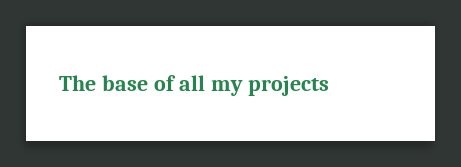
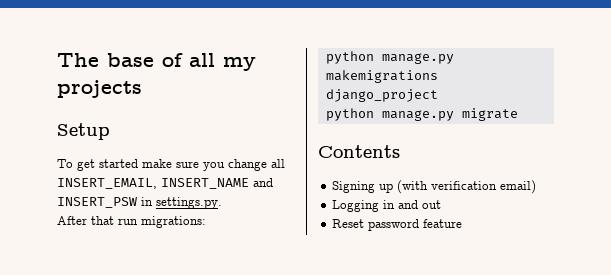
(329, 86) none -> [57,123,110,140] [57,159,285,171] [57,178,273,189] [57,197,222,209] [57,216,206,228] [325,51,454,64] [325,70,438,83] [325,89,438,102] [325,108,518,121] [318,145,400,158] [332,180,537,194] [332,200,442,212] [332,219,463,231] // Setup // To get started make sure you change all INSERT_EMAIL, INSERT_NAME and INSERT_PSW in settings.py. // After that run migrations: // python manage.py makemigrations django_project // python manage.py migrate // Contents // Signing up (with verification email) // Logging in and out // Reset password feature

